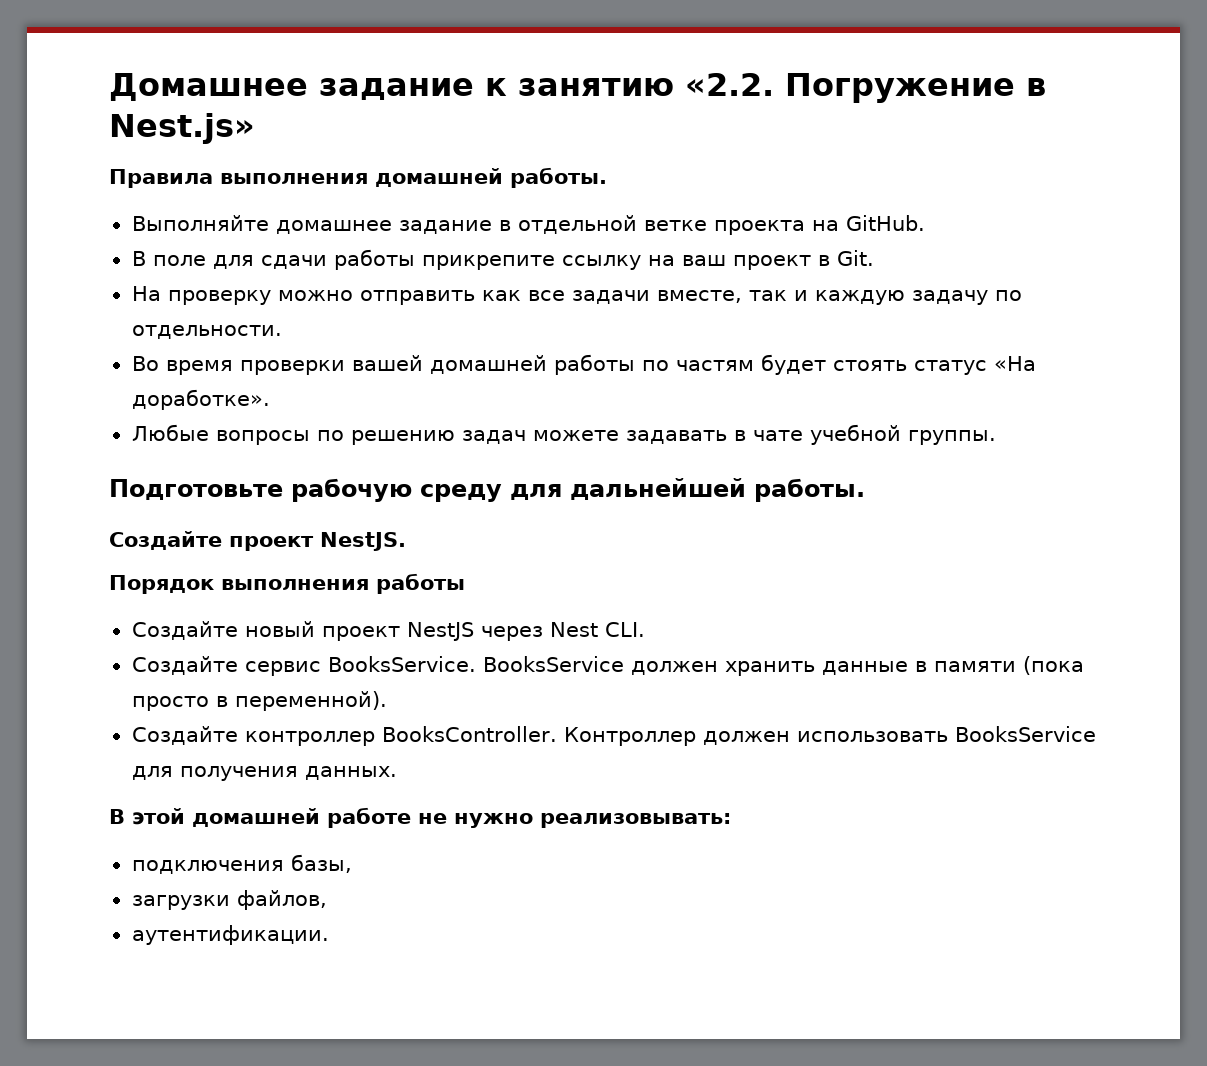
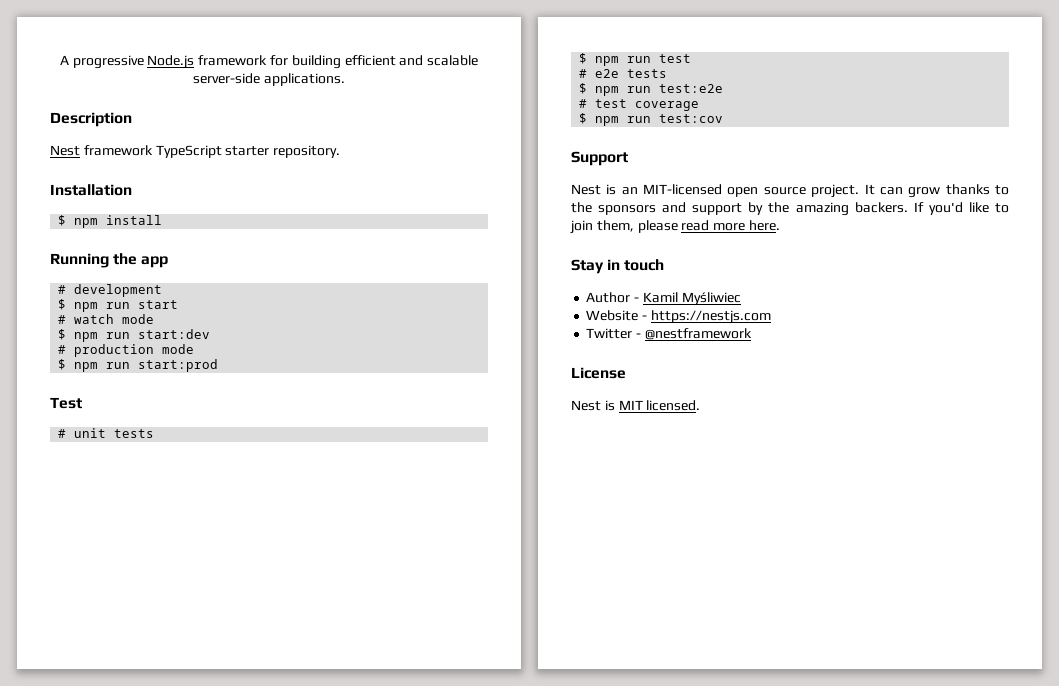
[109,73,1046,103] [109,113,255,144] [109,167,607,188] [131,215,925,235] [131,249,874,270] [131,286,1022,305] [131,325,282,339] [131,354,1036,375] [131,389,270,410] [131,424,996,445] [109,478,865,502] [109,531,406,551] [109,573,465,594] [131,621,645,641] [131,656,1084,676] [131,691,387,711] [131,726,1096,746] [131,766,397,781] [109,807,731,828] [131,854,352,874] [131,890,327,910] [131,925,329,945] Домашнее задание к занятию «2.2. Погружение в Nest.js» // Правила выполнения домашней работы. // Выполняйте домашнее задание в отдельной ветке проекта на GitHub. // В поле для сдачи работы прикрепите ссылку на ваш проект в Git. // На проверку можно отправить как все задачи вместе, так и каждую задачу по отдельности. // Во время проверки вашей домашней работы по частям будет стоять статус «На доработке». // Любые вопросы по решению задач можете задавать в чате учебной группы. // Подготовьте рабочую среду для дальнейшей работы. // Создайте проект NestJS. // Порядок выполнения работы // Создайте новый проект NestJS через Nest CLI. // Создайте сервис BooksService. BooksService должен хранить данные в памяти (пока просто в переменной). // Создайте контроллер BooksController. Контроллер должен использовать BooksService для получения данных. // В этой домашней работе не нужно реализовывать: // подключения базы, // загрузки файлов, // аутентификации. -> [59,55,479,69] [193,73,345,86] [50,112,132,127] [50,145,341,158] [50,184,132,196] [58,215,163,228] [50,253,169,268] [58,284,163,297] [58,299,179,312] [58,314,155,324] [58,329,211,342] [58,344,195,357] [58,359,219,372] [50,397,82,409] [58,428,155,438] [579,53,692,66] [579,69,668,78] [579,83,724,96] [579,99,700,111] [579,113,724,126] [571,151,628,166] [571,184,1009,198] [571,202,1009,216] [570,220,780,234] [571,259,665,274] [586,292,741,305] [586,310,771,324] [586,328,752,340] [571,367,626,379] [571,400,701,411] A progressive Node.js framework for building efficient and scalable server-side applications. // Description // Nest framework TypeScript starter repository. // Installation // $ npm install // Running the app // # development // $ npm run start // # watch mode // $ npm run start:dev // # production mode // $ npm run start:prod // Test // # unit tests // $ npm run test // # e2e tests // $ npm run test:e2e // # test coverage // $ npm run test:cov // Support // Nest is an MIT-licensed open source project. It can grow thanks to the sponsors and support by the amazing backers. If you'd like to join them, please read more here. // Stay in touch // Author - Kamil Myśliwiec // Website - https://nestjs.com // Twitter - @nestframework // License // Nest is MIT licensed.

